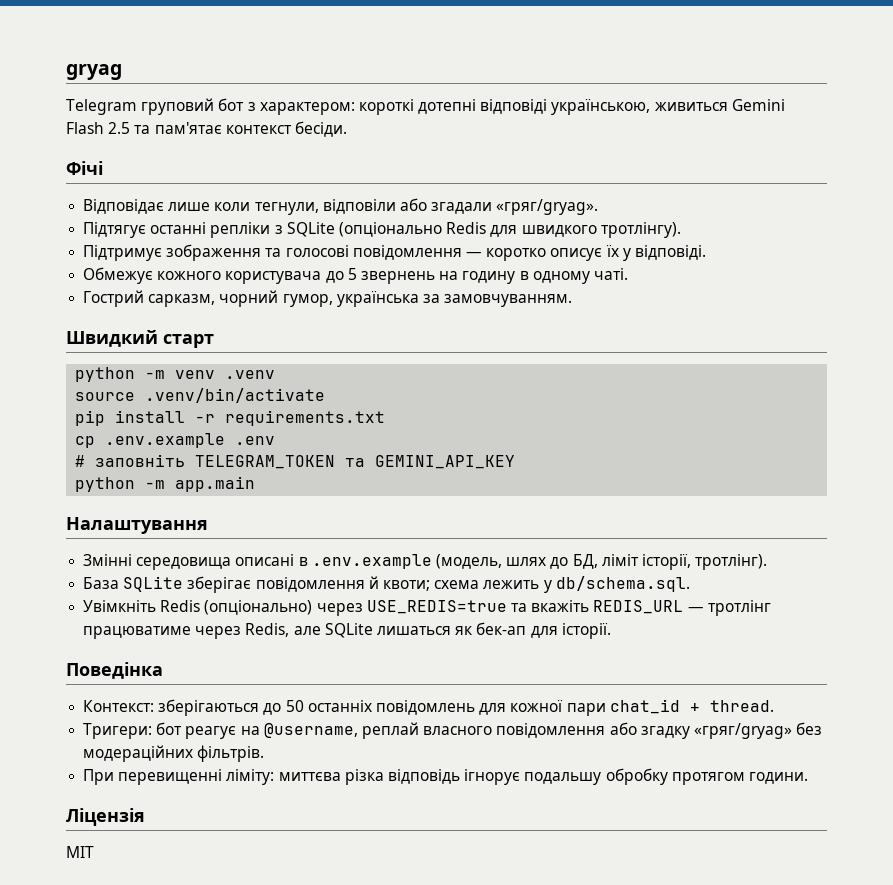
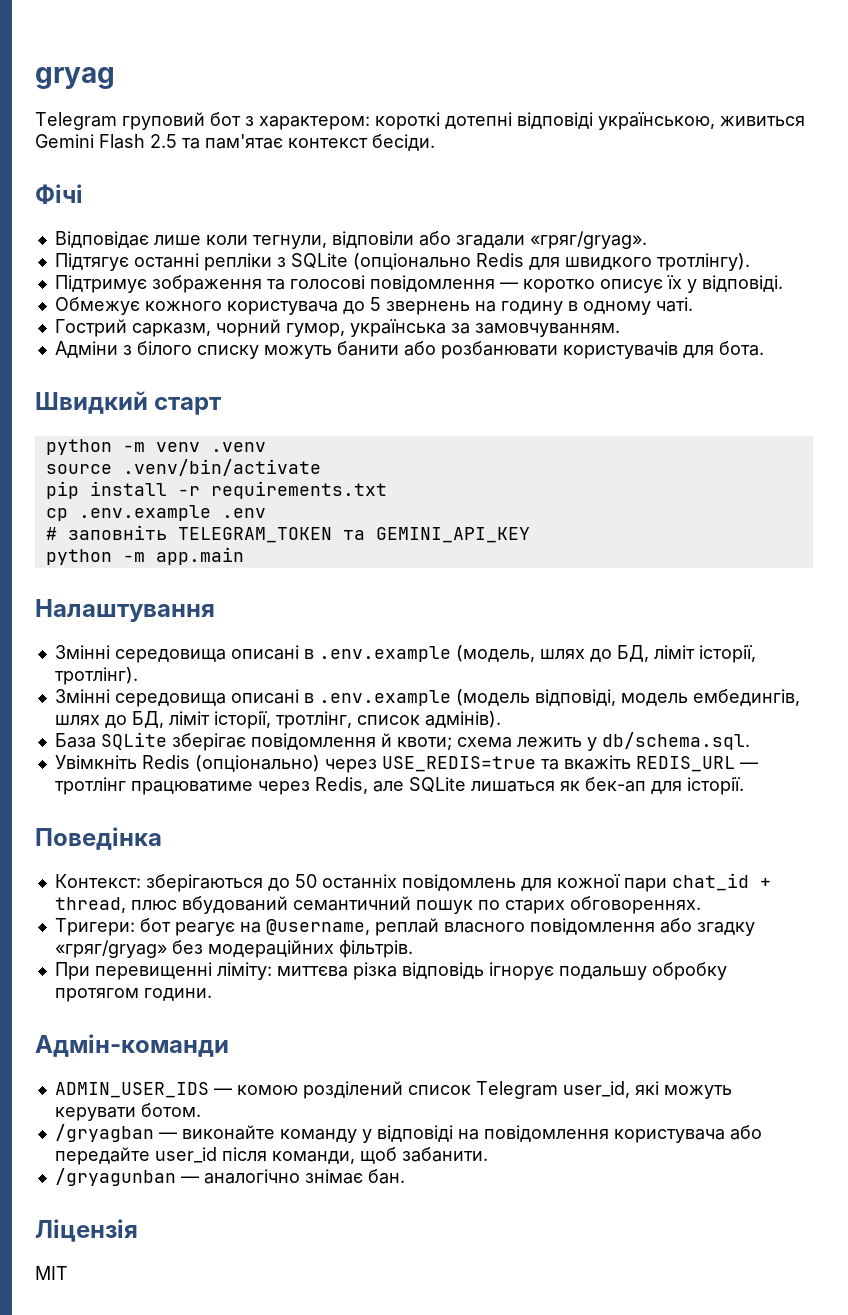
(573, 300) none -> [54,341,764,359] // Адміни з білого списку можуть банити або розбанювати користувачів для бота.
(768, 562) none -> [54,689,800,707] [54,711,501,729] // Змінні середовища описані в .env.example (модель відповіді, модель ембедингів, шлях до БД, ліміт історії, тротлінг, список адмінів).
[709,700,774,712] thread. -> [54,896,701,914] thread, плюс вбудований семантичний пошук по старих обговореннях.
(808, 778) none -> [35,1034,229,1057] [54,1081,732,1099] [54,1103,201,1121] [54,1124,762,1143] [54,1147,488,1165] [54,1168,405,1186] // Адмін-команди // ADMIN_USER_IDS — комою розділений список Telegram user_id, які можуть керувати ботом. // /gryagban — виконайте команду у відповіді на повідомлення користувача або передайте user_id після команди, щоб забанити. // /gryagunban — аналогічно знімає бан.

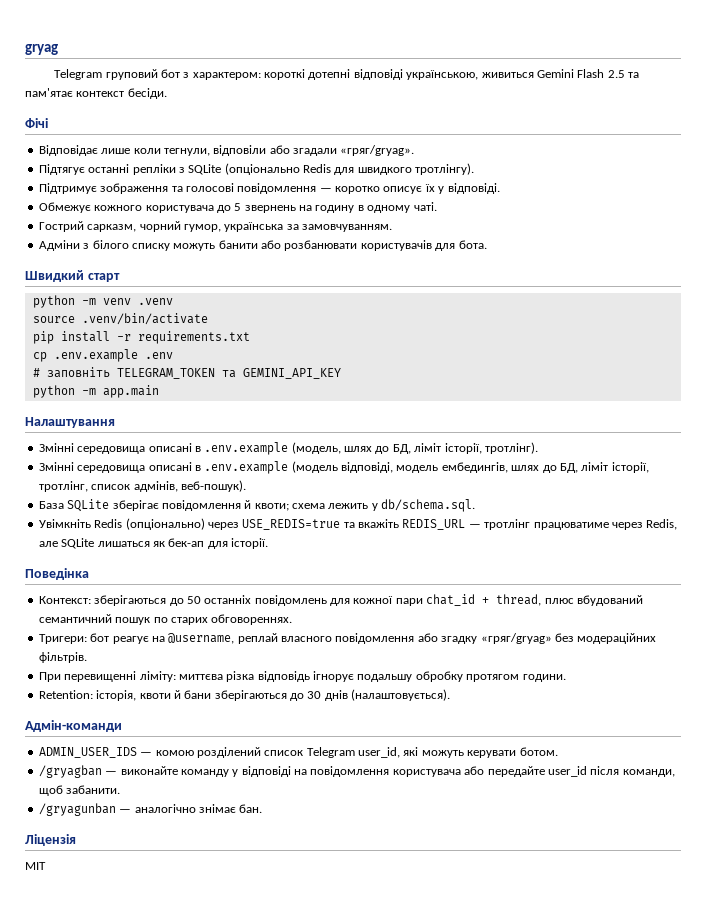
[424,711,501,728] адмінів). -> [133,480,246,492] адмінів, веб-пошук).
(212, 994) none -> [38,689,451,701] // Retention: історія, квоти й бани зберігаються до 30 днів (налаштовується).

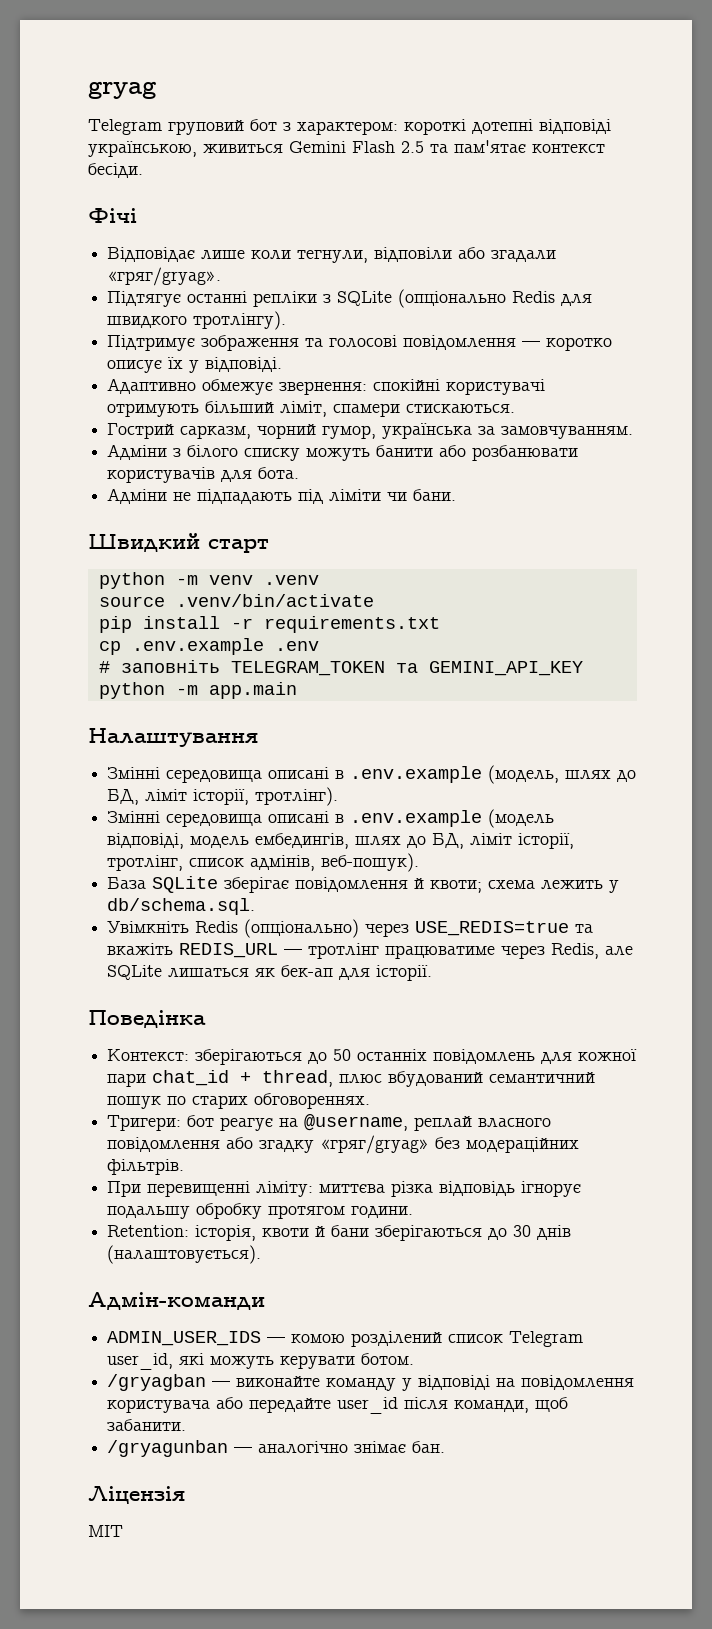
[38,202,437,213] Обмежує кожного користувача до 5 звернень на годину в одному чаті. -> [107,378,546,395] [107,401,516,417] Адаптивно обмежує звернення: спокійні користувачі отримують більший ліміт, спамери стискаються.
(487, 244) none -> [107,488,457,504] // Адміни не підпадають під ліміти чи бани.

